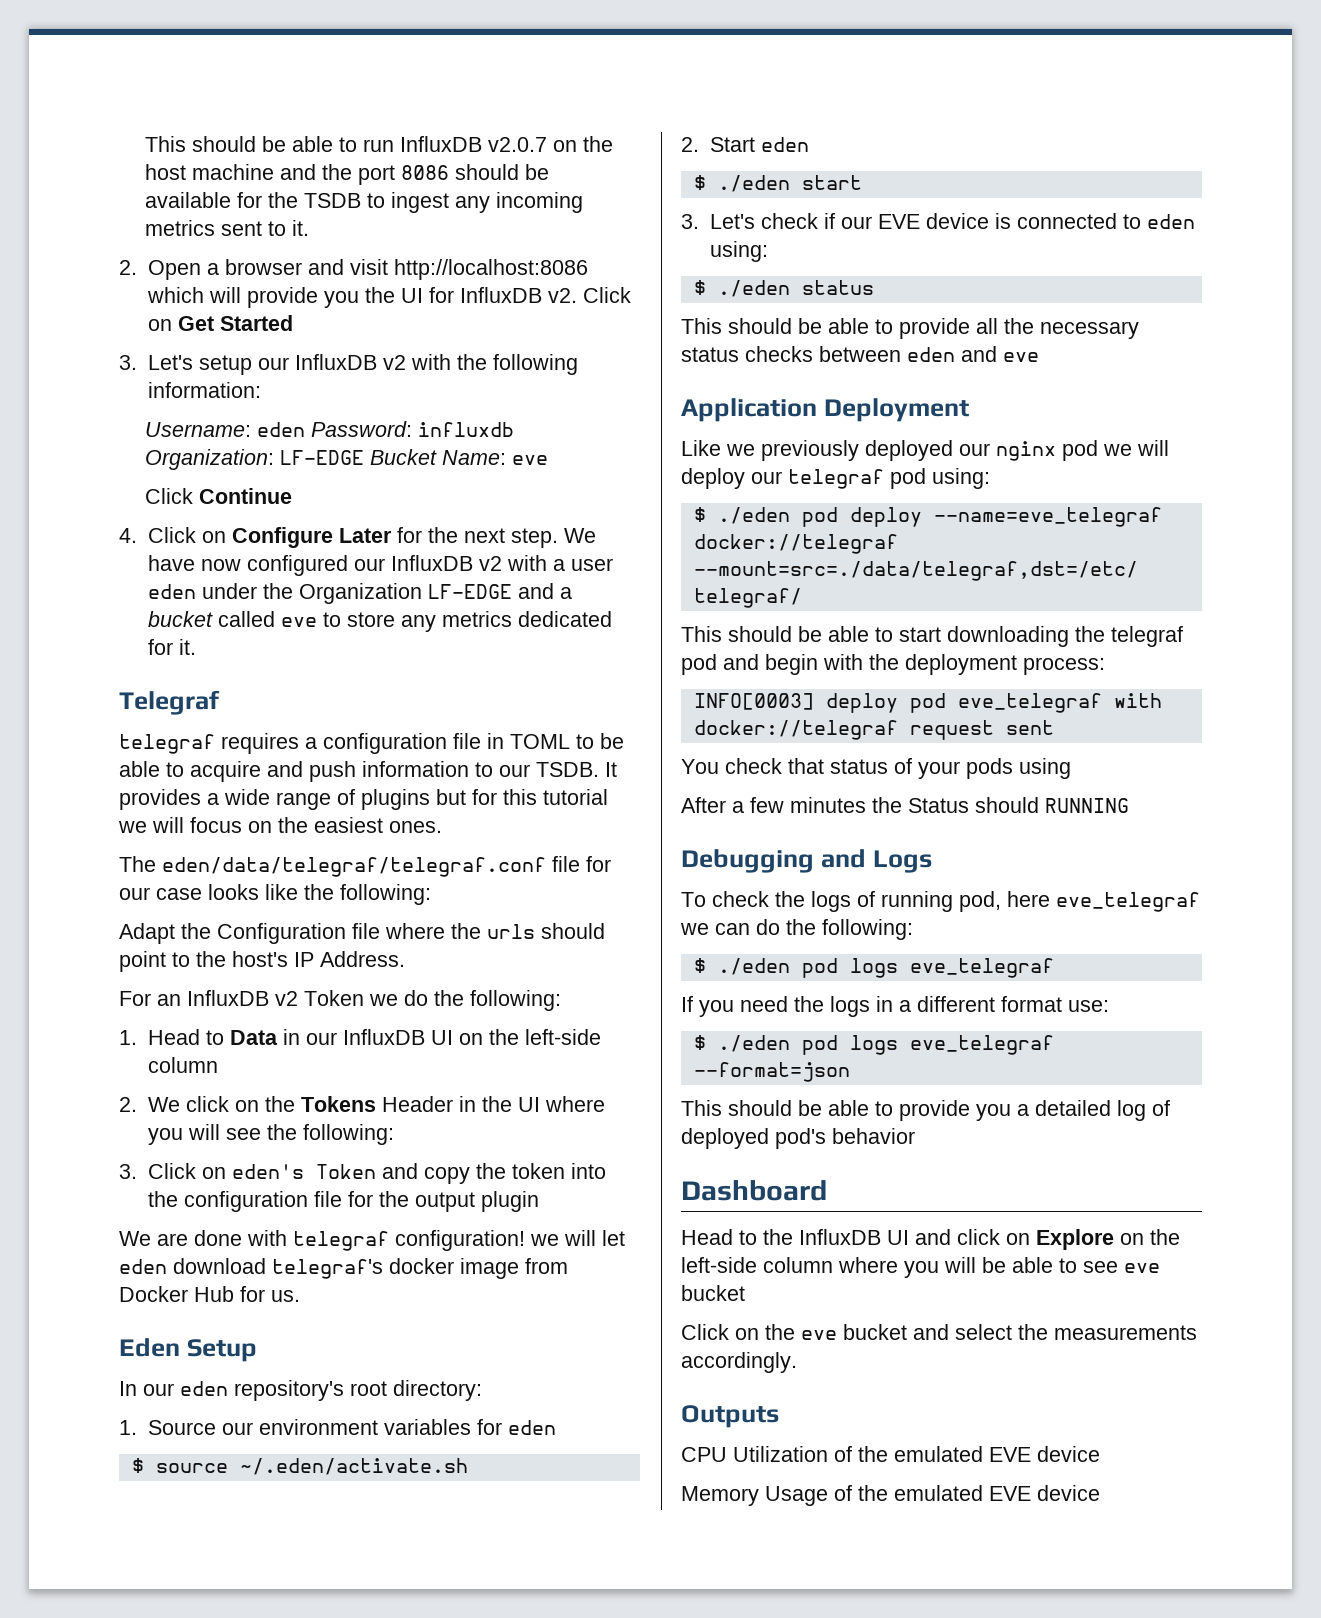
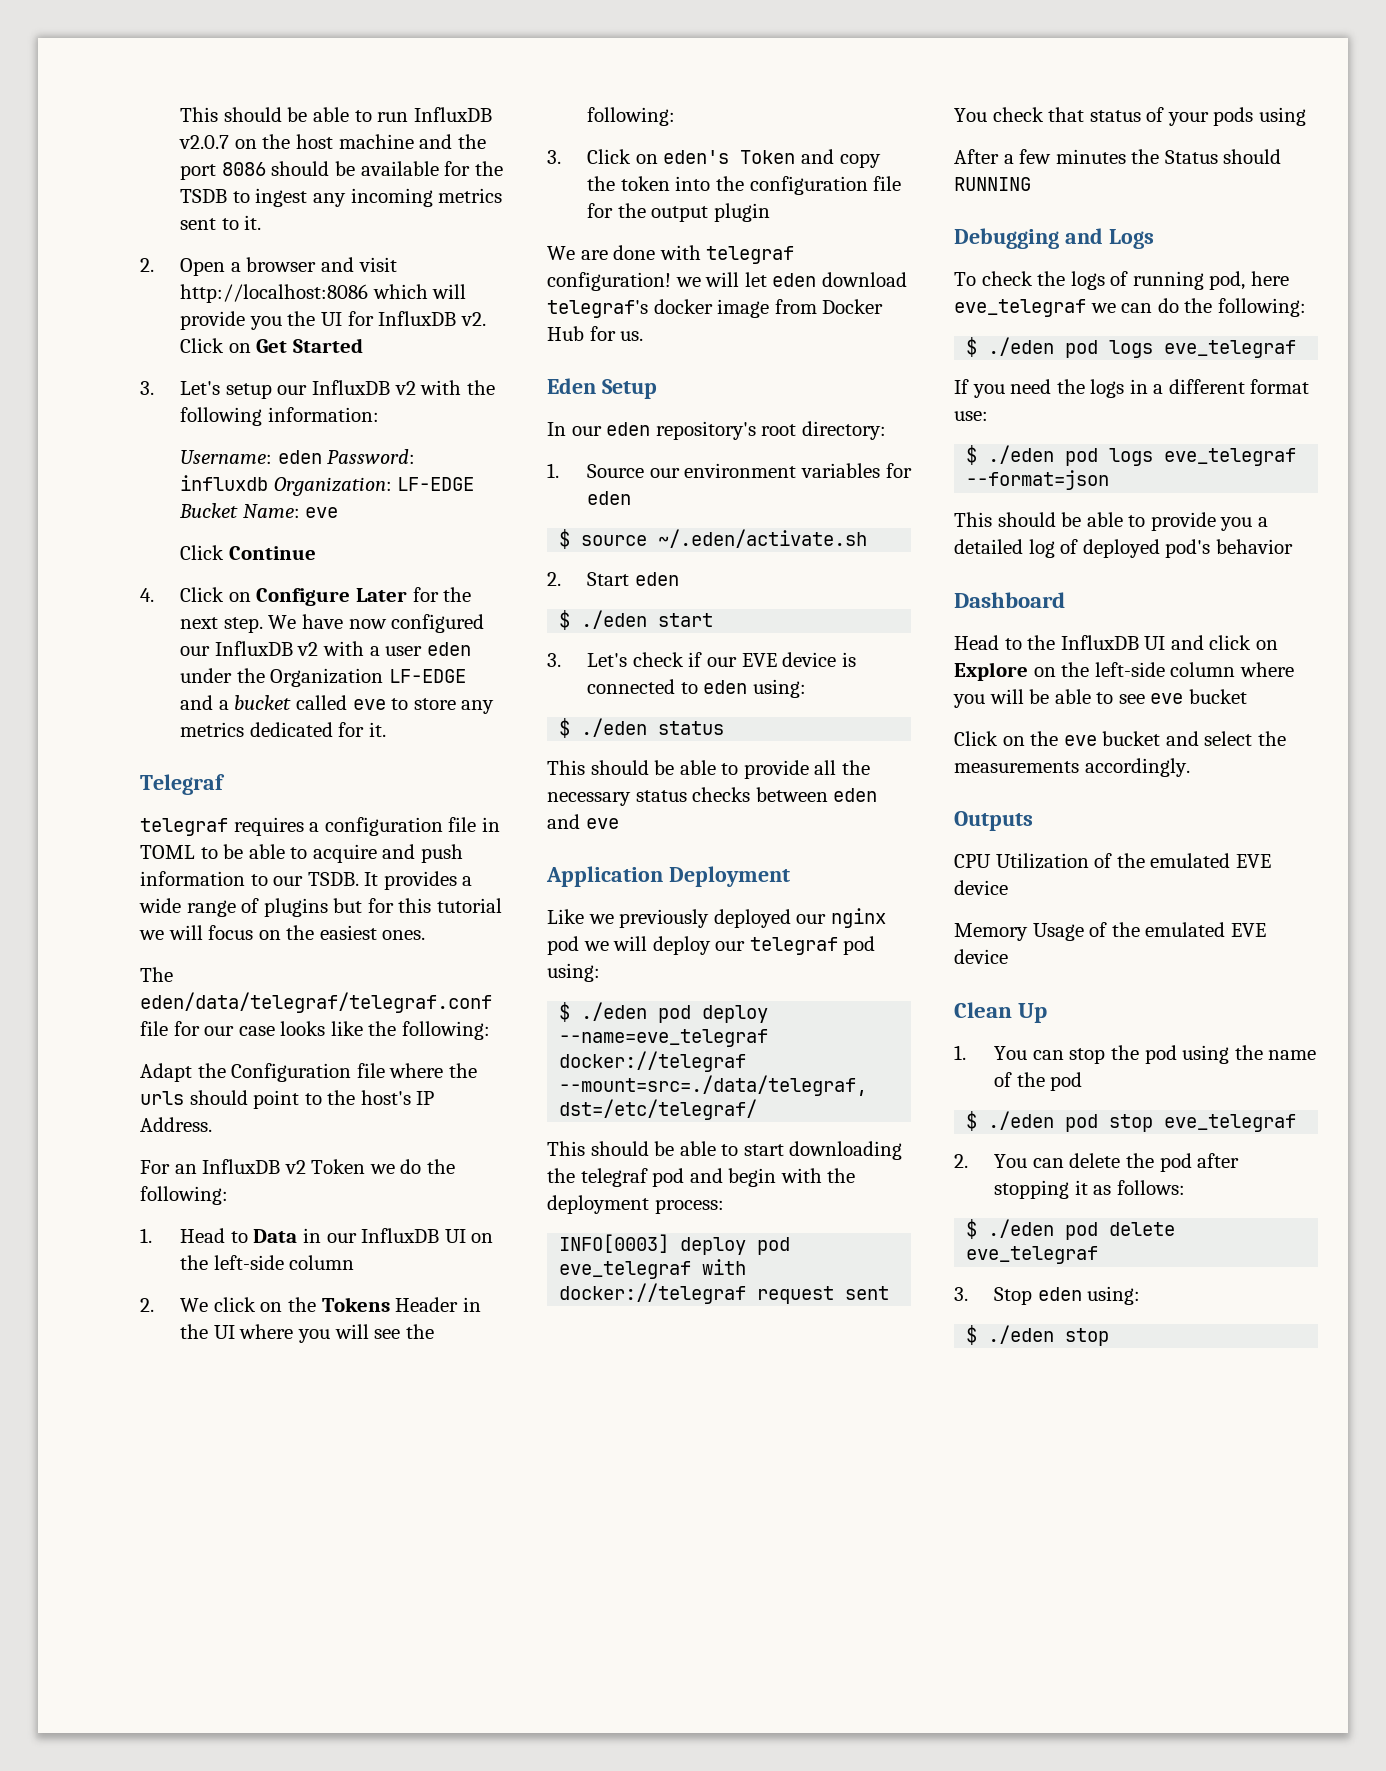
(1100, 1493) none -> [954,1002,1048,1023] [954,1045,1317,1064] [994,1072,1083,1091] [966,1111,1297,1132] [954,1153,1240,1172] [994,1180,1185,1199] [966,1219,1176,1240] [966,1246,1099,1264] [954,1286,1141,1305] [966,1325,1110,1346] // Clean Up // 1. You can stop the pod using the name of the pod // $ ./eden pod stop eve_telegraf // 2. You can delete the pod after stopping it as follows: // $ ./eden pod delete eve_telegraf // 3. Stop eden using: // $ ./eden stop

